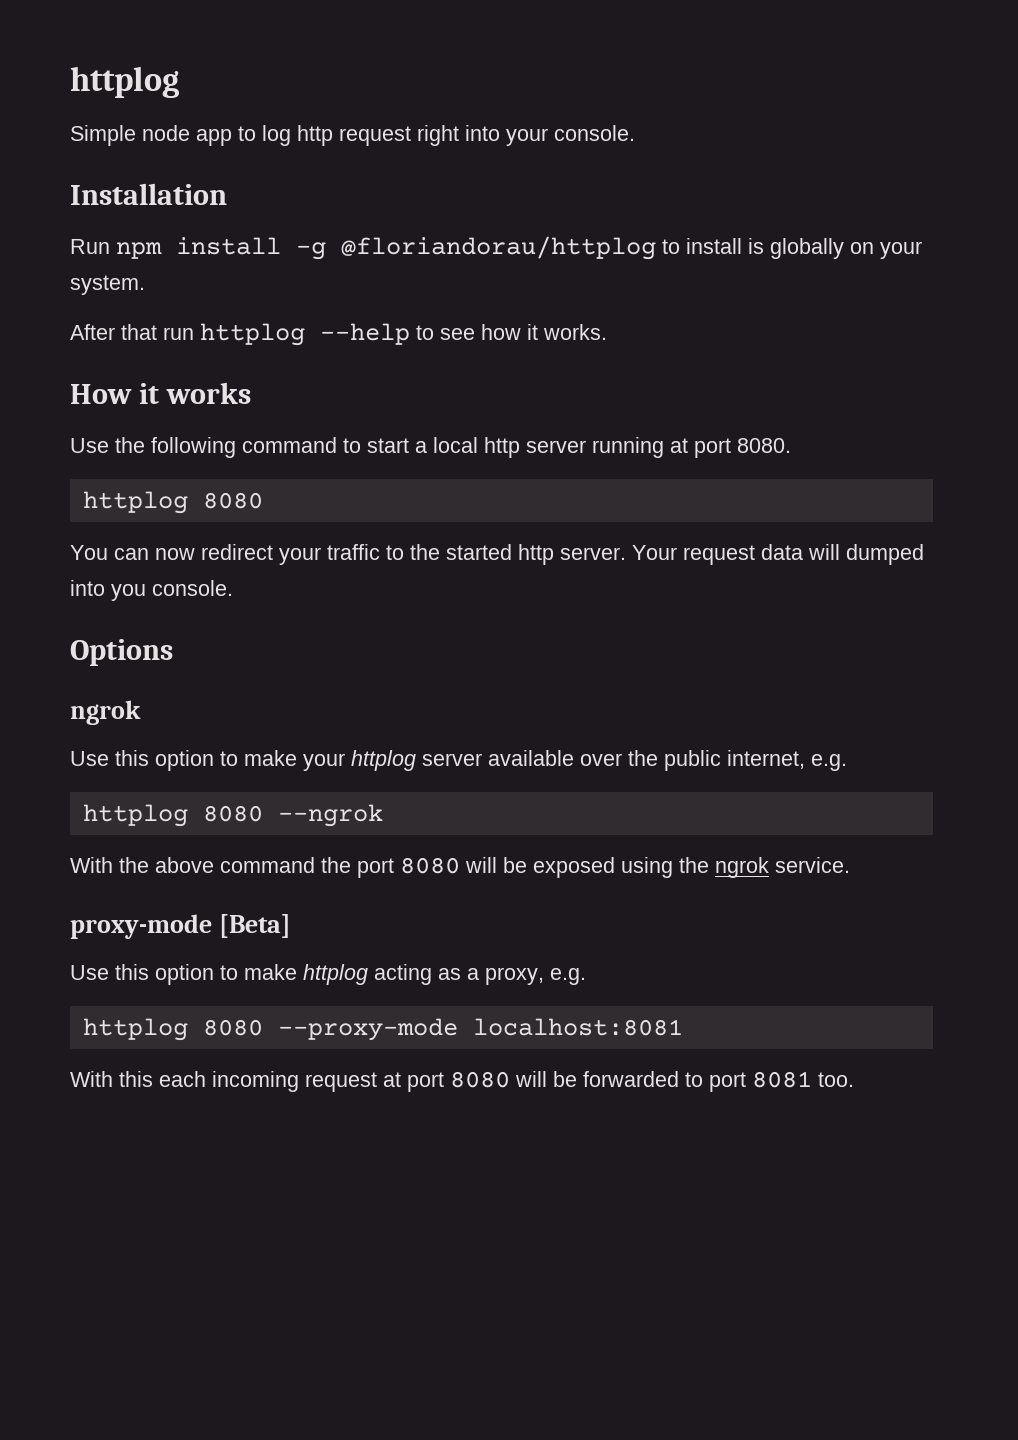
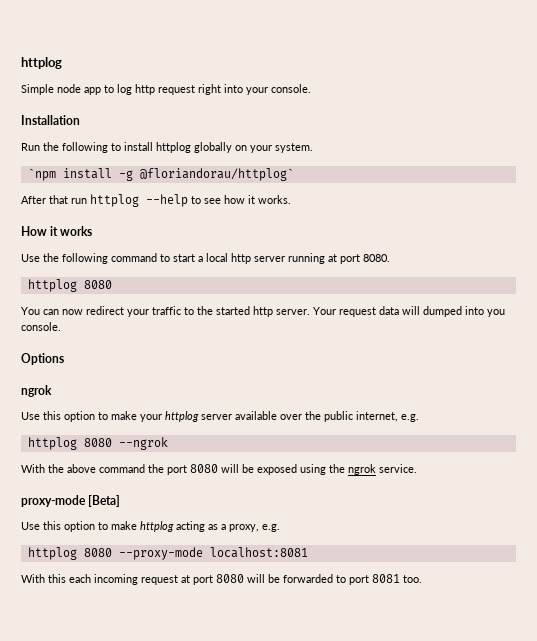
[116,236,656,260] npm install -g @floriandorau/httplog -> [43,142,108,153] the following
[748,238,764,254] is -> [156,142,191,153] httplog
(145, 285) none -> [27,168,294,181] // `npm install -g @floriandorau/httplog`

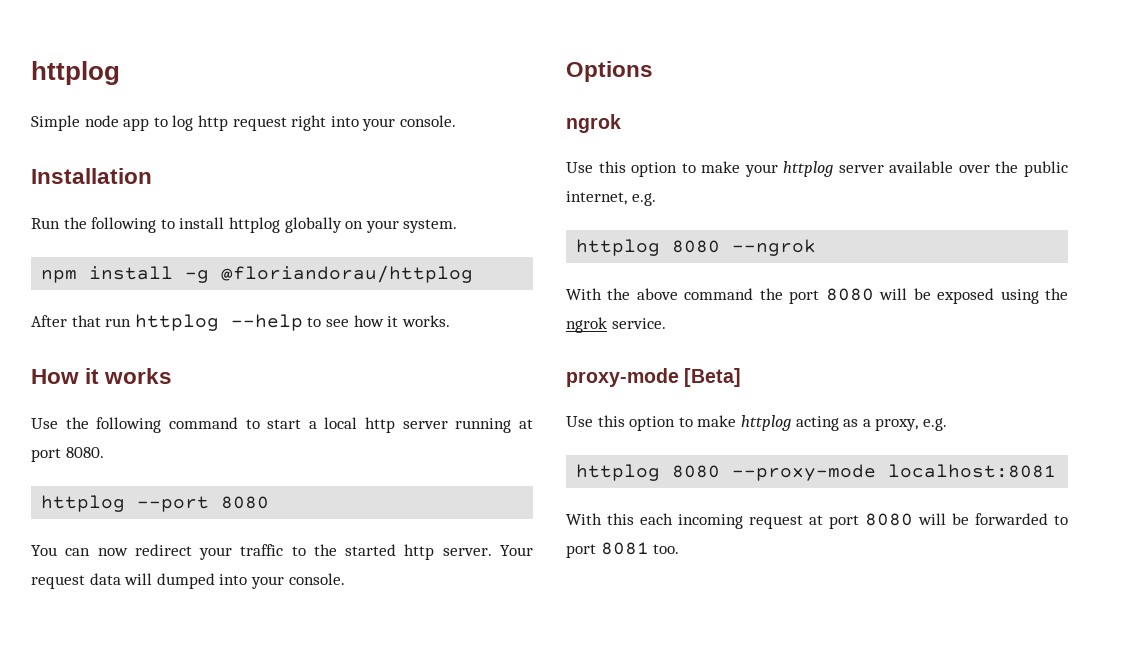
[27,168,56,181] `npm -> [41,270,78,283] npm
[139,168,294,181] @floriandorau/httplog` -> [221,265,474,283] @floriandorau/httplog
(77, 285) none -> [137,496,210,512] --port
[487,309,505,317] you -> [250,576,284,589] your

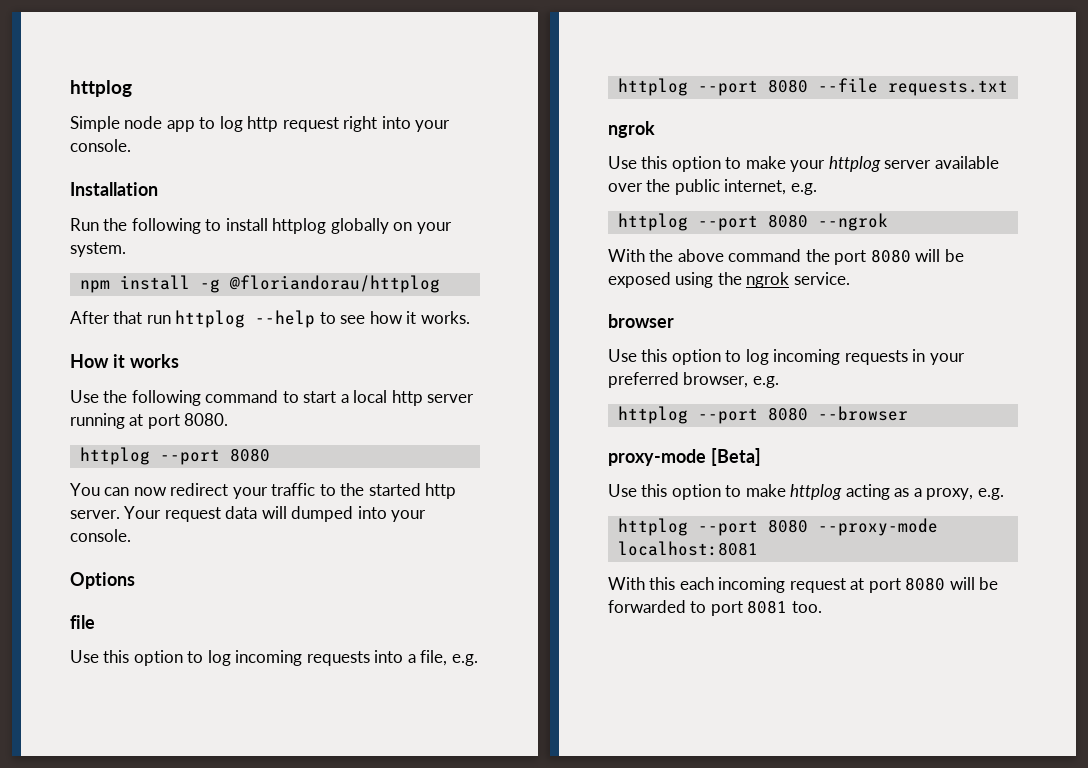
(653, 71) none -> [70,615,95,629] [70,650,478,666] [617,78,1008,96] // file // Use this option to log incoming requests into a file, e.g. // httplog --port 8080 --file requests.txt
(661, 247) none -> [697,215,758,231] --port
(666, 323) none -> [608,314,674,328] [608,349,965,365] [608,372,779,388] [617,406,908,424] // browser // Use this option to log incoming requests in your preferred browser, e.g. // httplog --port 8080 --browser
(661, 472) none -> [697,520,758,536] --port

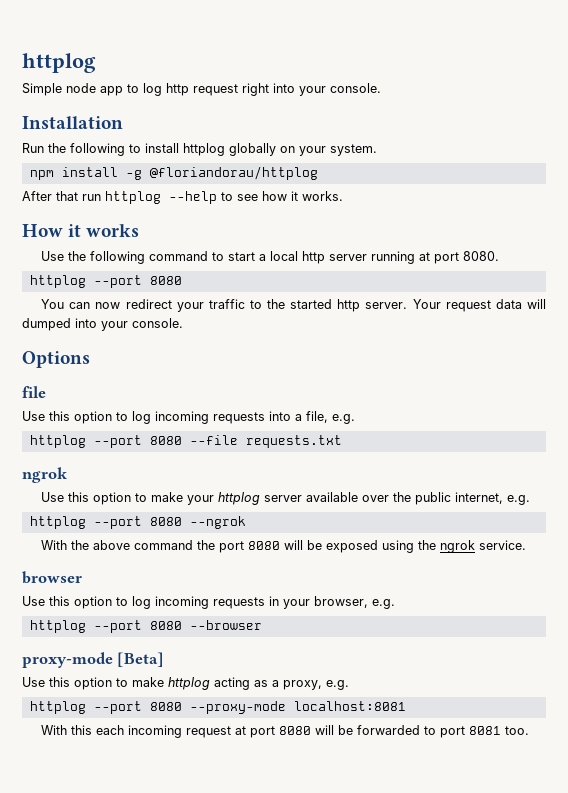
[608,372,679,388] preferred -> (310, 604) none

